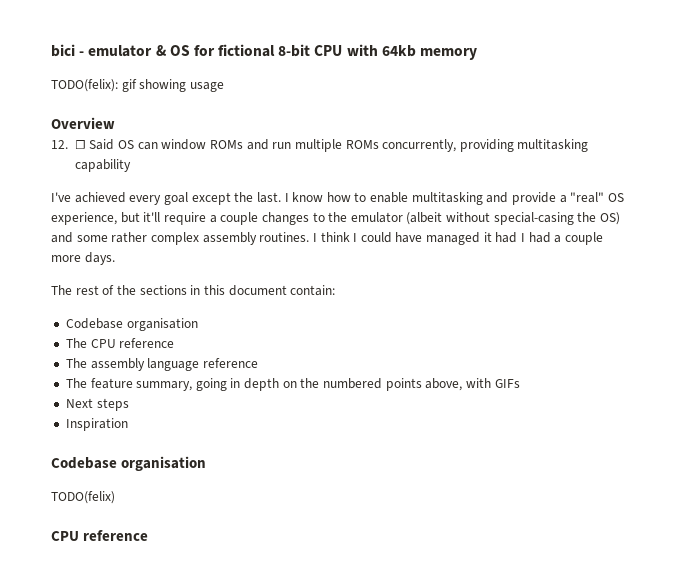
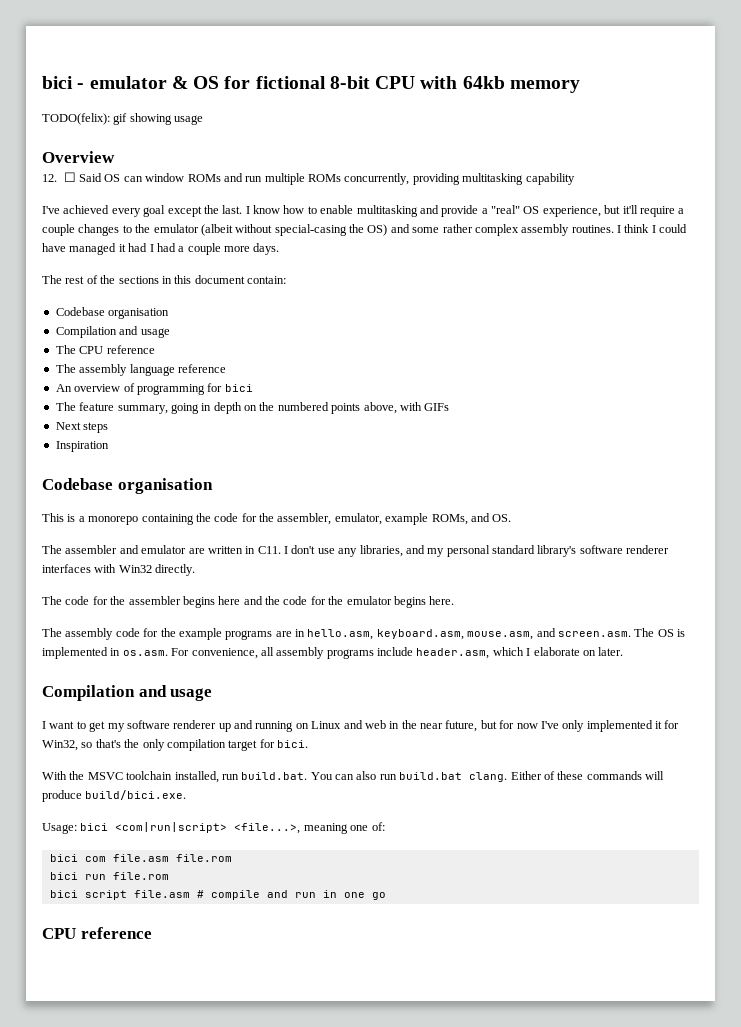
(198, 324) none -> [55,326,170,338] // Compilation and usage
(258, 363) none -> [55,383,253,395] // An overview of programming for bici
[51,491,115,504] TODO(felix) -> [42,513,512,525] [42,545,670,557] [42,564,196,576] [42,596,455,608] [42,628,685,640] [42,647,624,659] [42,685,213,701] [42,720,680,732] [42,739,308,751] [42,771,664,783] [42,790,187,802] [42,822,385,834] [49,854,232,862] [49,872,169,880] [49,890,386,900] This is a monorepo containing the code for the assembler, emulator, example ROMs, and OS. // The assembler and emulator are written in C11. I don't use any libraries, and my personal standard library's software renderer interfaces with Win32 directly. // The code for the assembler begins here and the code for the emulator begins here. // The assembly code for the example programs are in hello.asm, keyboard.asm, mouse.asm, and screen.asm. The OS is implemented in os.asm. For convenience, all assembly programs include header.asm, which I elaborate on later. // Compilation and usage // I want to get my software renderer up and running on Linux and web in the near future, but for now I've only implemented it for Win32, so that's the only compilation target for bici. // With the MSVC toolchain installed, run build.bat. You can also run build.bat clang. Either of these commands will produce build/bici.exe. // Usage: bici <com|run|script> <file...>, meaning one of: // bici com file.asm file.rom // bici run file.rom // bici script file.asm # compile and run in one go

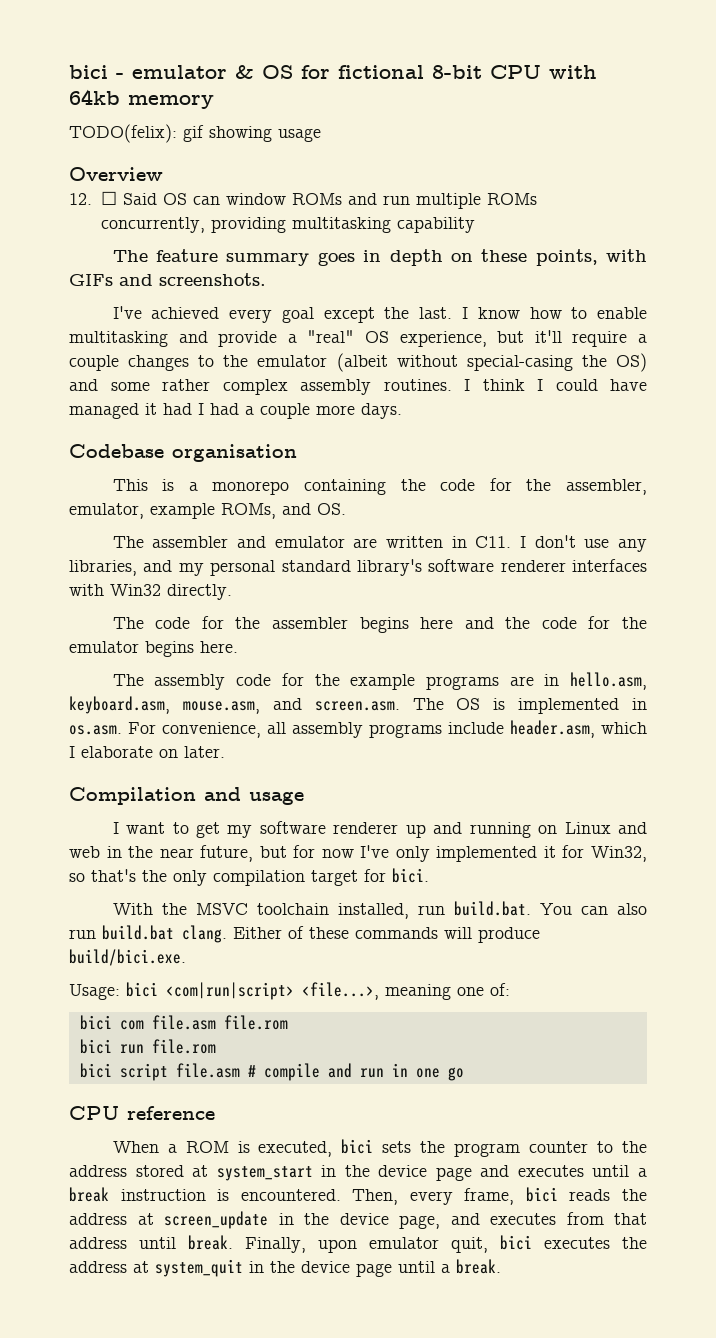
(575, 179) none -> [112,249,648,266] [69,273,266,286] // The feature summary goes in depth on these points, with GIFs and screenshots.
[42,275,286,284] [55,307,170,319] [55,326,170,338] [55,345,155,354] [55,364,226,376] [55,383,253,395] [55,402,450,414] [55,422,109,433] [55,441,109,452] // The rest of the sections in this document contain: // Codebase organisation // Compilation and usage // The CPU reference // The assembly language reference // An overview of programming for bici // The feature summary, going in depth on the numbered points above, with GIFs // Next steps // Inspiration -> (402, 411) none
(152, 933) none -> [112,1139,648,1157] [69,1165,647,1181] [69,1187,647,1205] [69,1211,647,1229] [69,1235,647,1253] [69,1259,501,1277] // When a ROM is executed, bici sets the program counter to the address stored at system_start in the device page and executes until a break instruction is encountered. Then, every frame, bici reads the address at screen_update in the device page, and executes from that address until break. Finally, upon emulator quit, bici executes the address at system_quit in the device page until a break.

